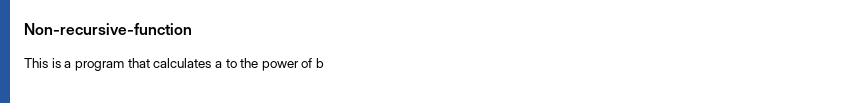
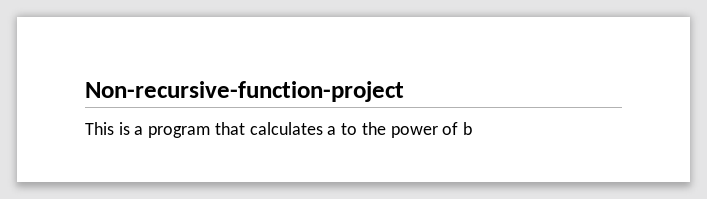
[24,23,192,35] Non-recursive-function -> [85,81,404,102] Non-recursive-function-project

